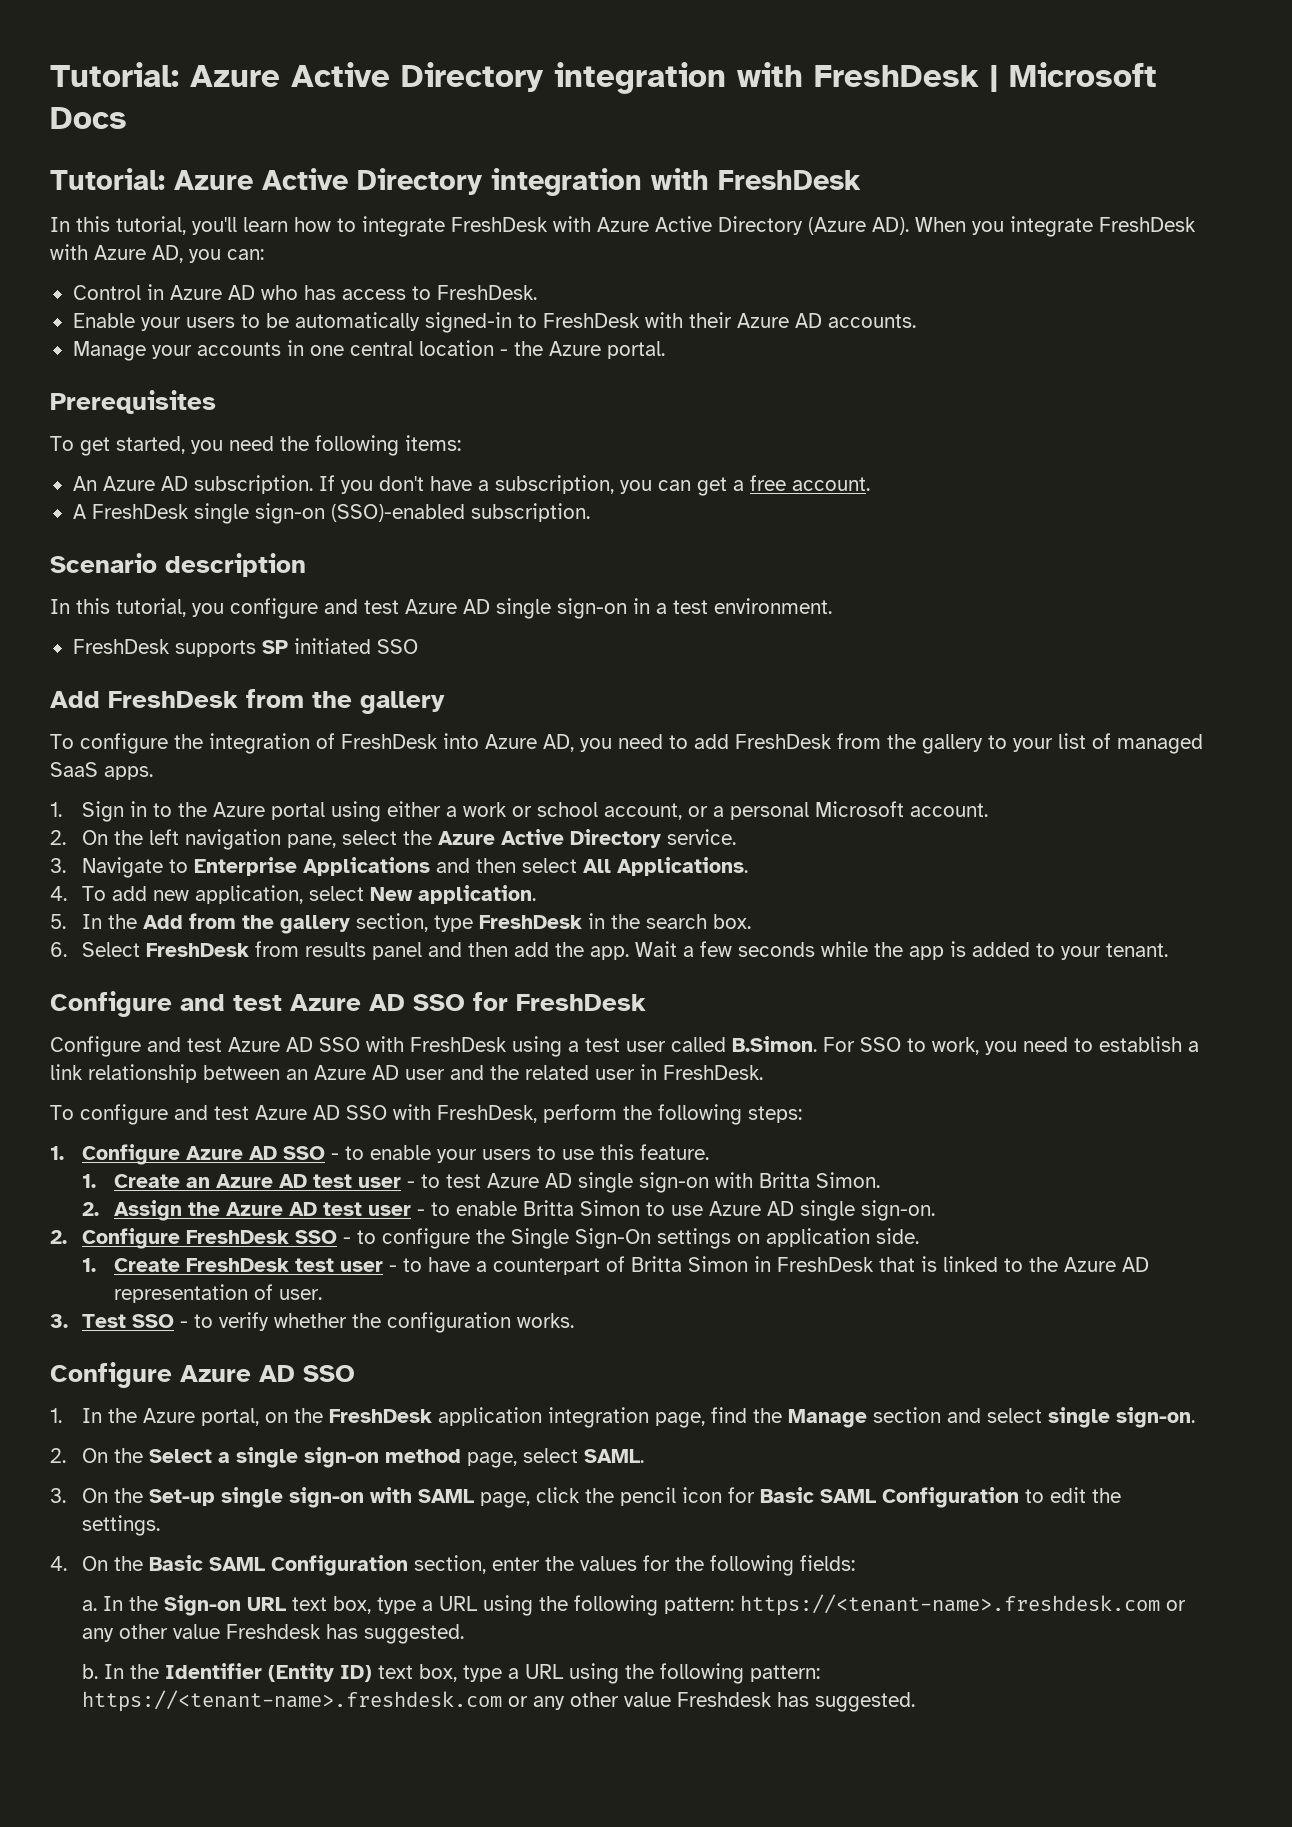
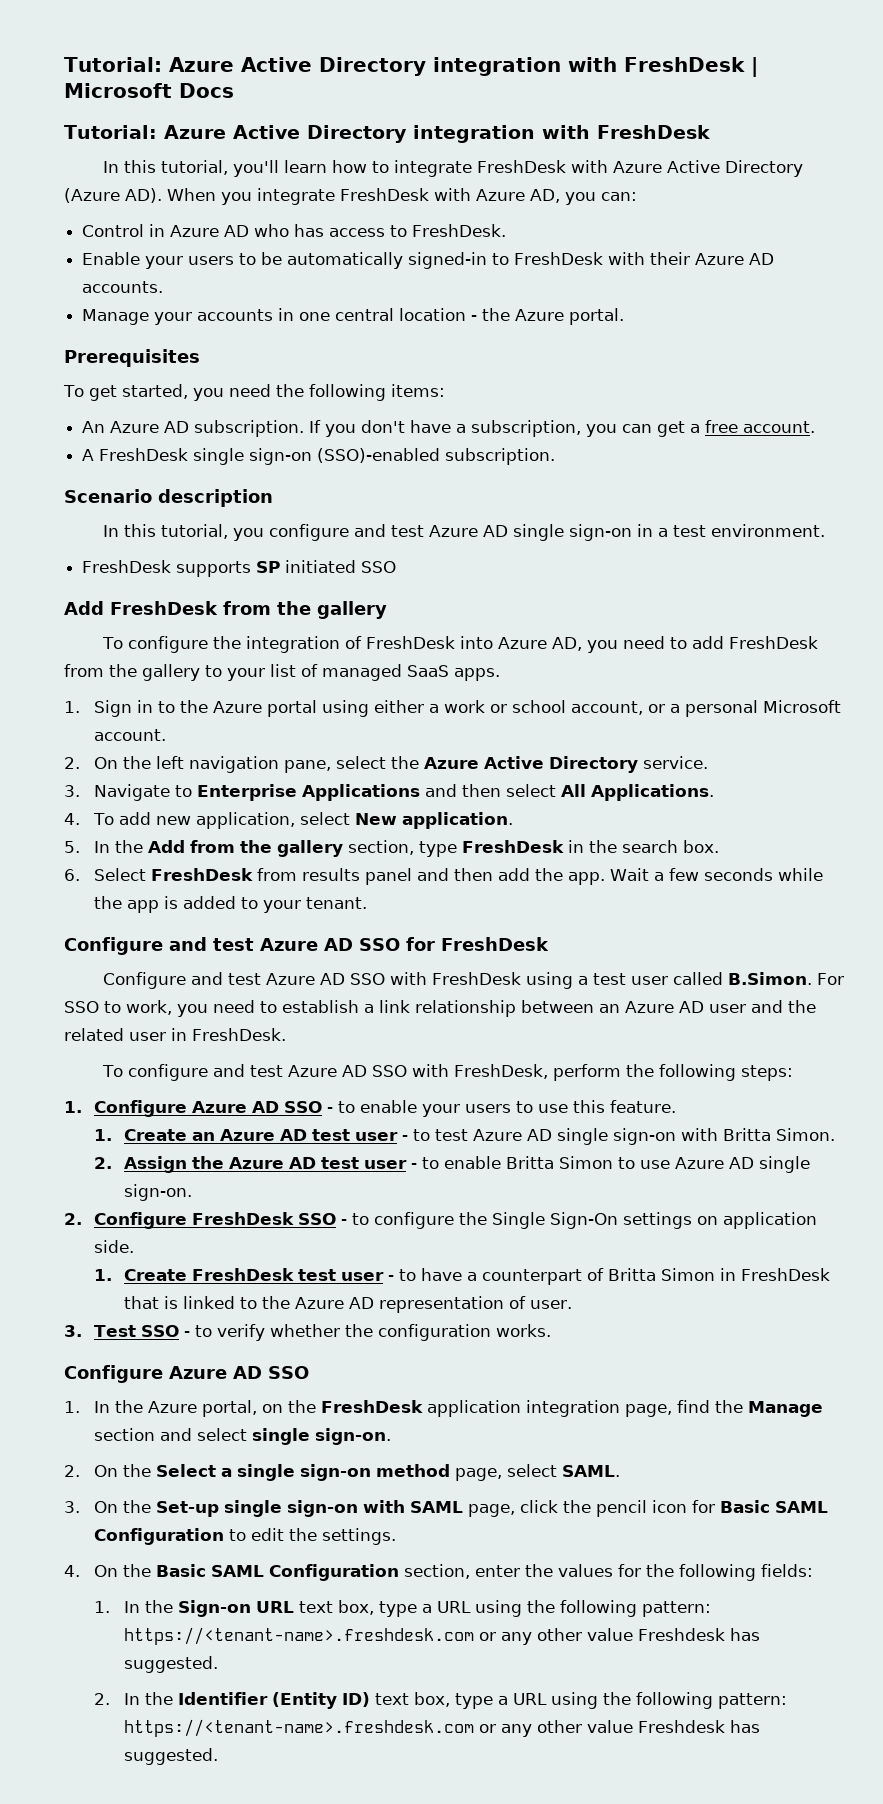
[82,1600,98,1611] a. -> [94,1601,111,1613] 1.
[82,1664,99,1679] b. -> [94,1693,111,1705] 2.

